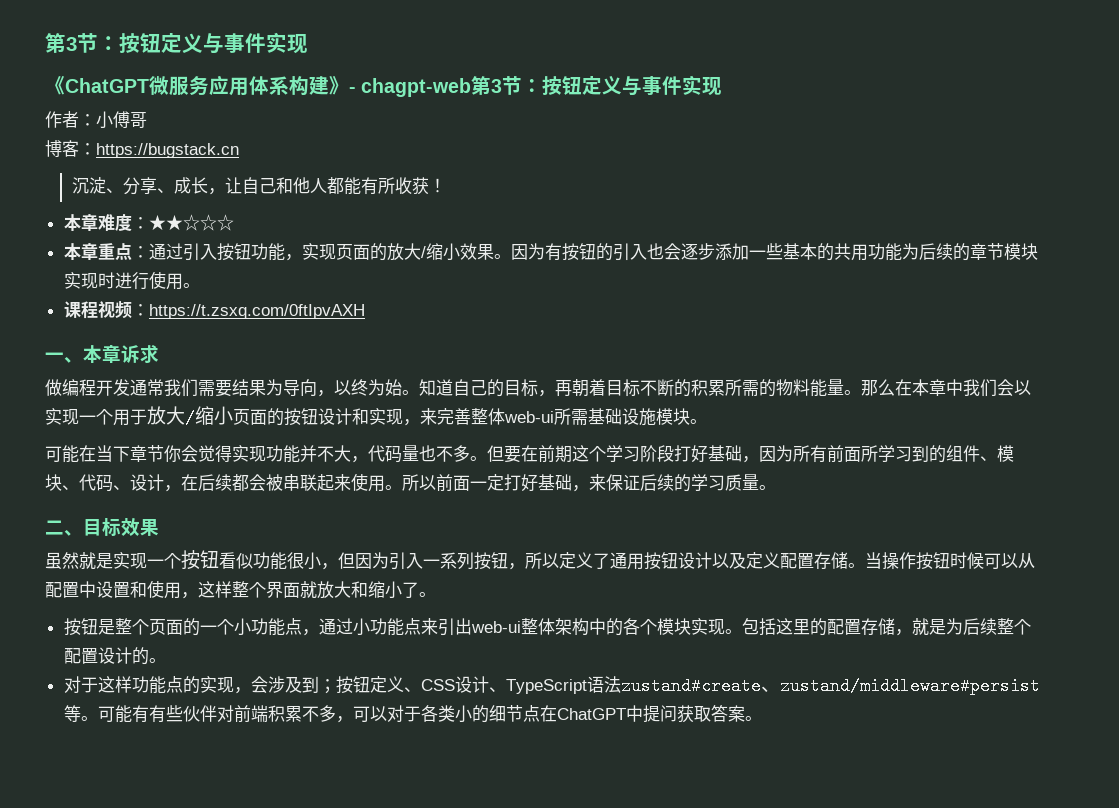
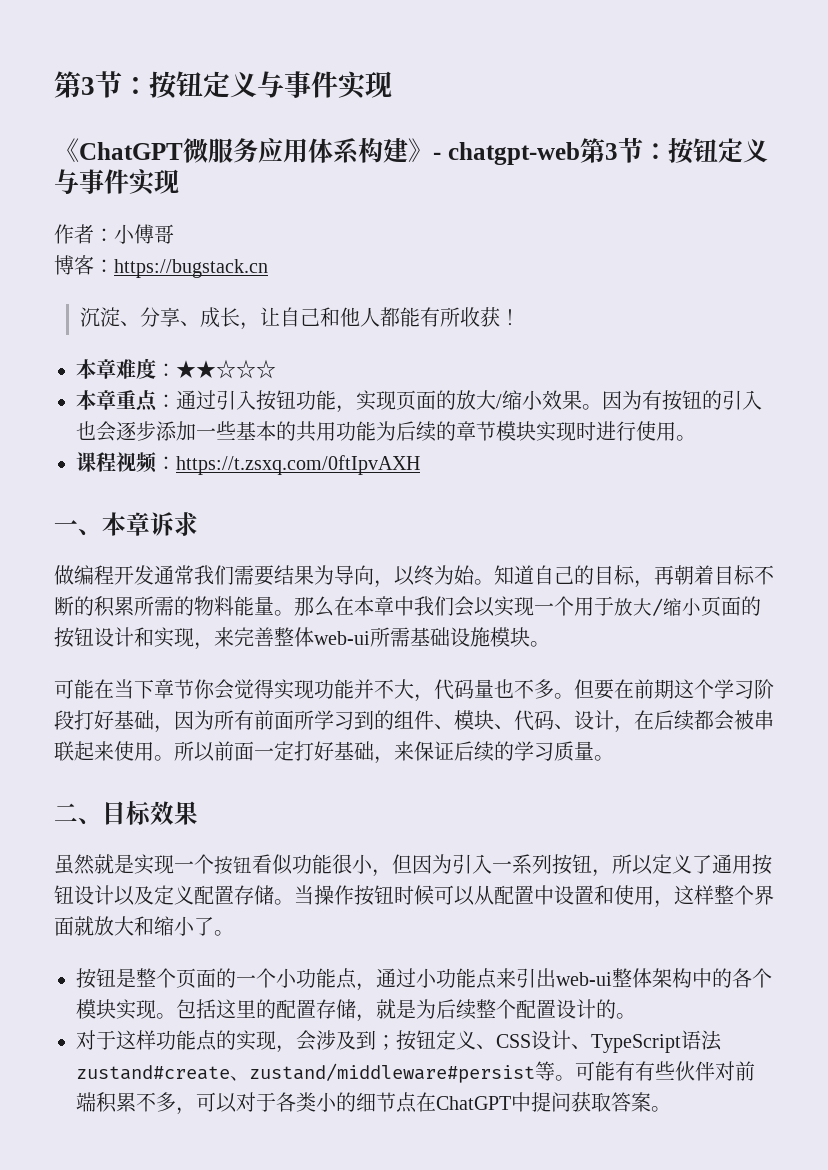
[361,78,472,97] chagpt-web -> [447,142,580,165] chatgpt-web

